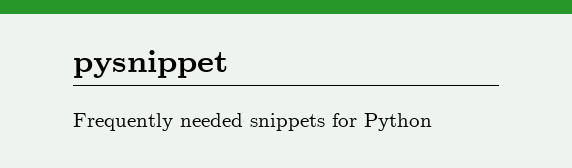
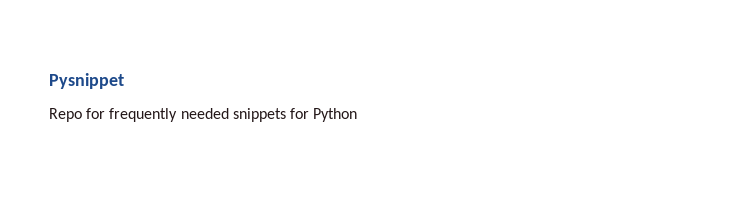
[73,50,228,78] [73,113,173,131] pysnippet // Frequently -> [49,73,124,89] [49,108,178,122] Pysnippet // Repo for frequently

